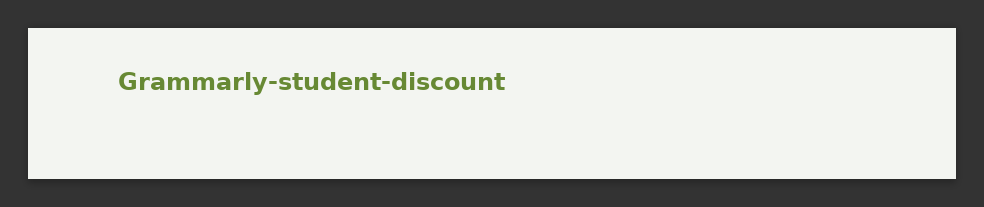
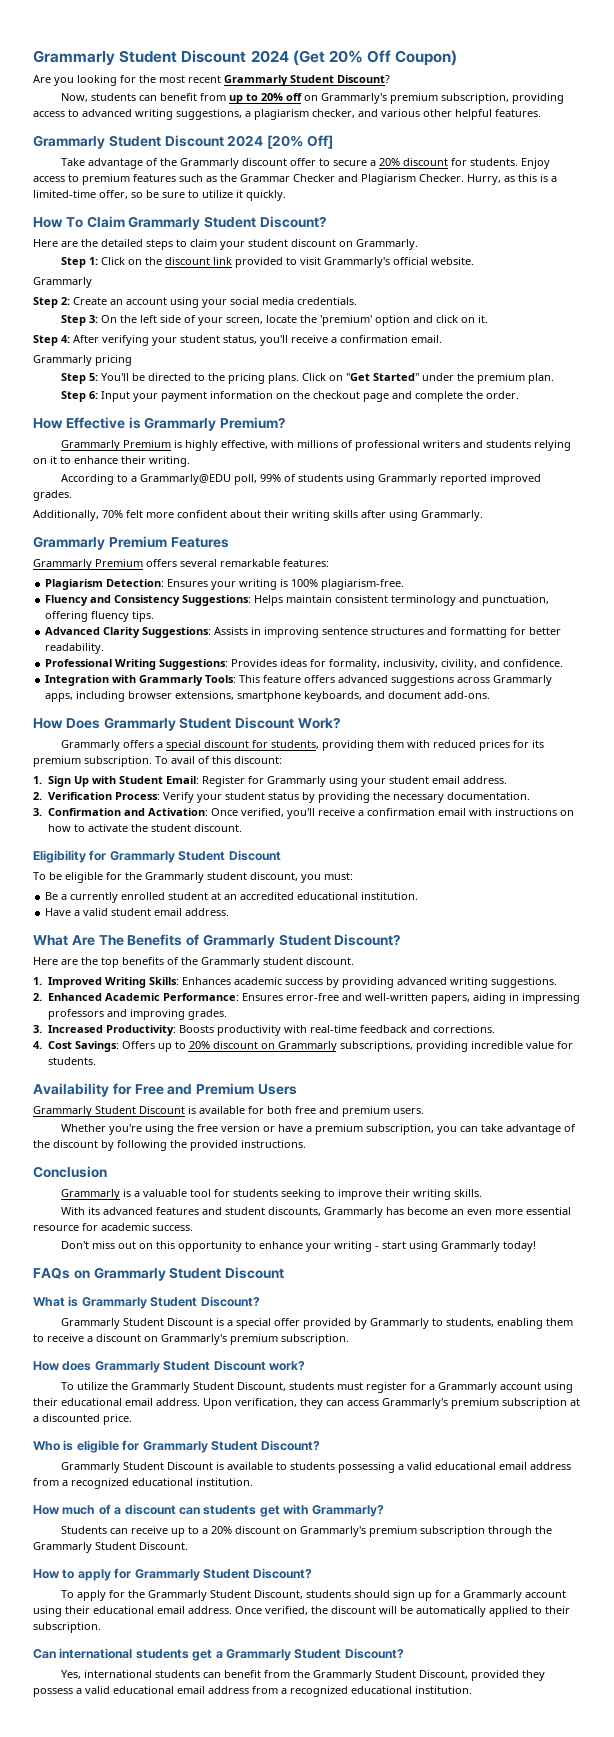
[118,72,505,95] Grammarly-student-discount -> [33,50,458,66] [33,75,390,86] [61,93,565,104] [33,109,541,120] [33,135,333,149] [61,158,551,169] [33,174,557,185] [33,190,286,201] [33,216,327,230] [33,239,418,250] [61,257,475,268] [33,277,92,288] [33,297,357,308] [61,315,489,326] [33,335,442,346] [33,355,132,366] [61,373,555,384] [61,391,520,402] [33,417,287,431] [61,440,572,451] [33,456,190,467] [61,474,542,485] [33,490,72,501] [33,510,483,521] [33,536,229,550] [33,559,329,570] [45,579,405,590] [45,595,550,606] [45,611,155,622] [45,627,562,638] [45,643,105,654] [45,659,564,670] [45,675,553,686] [45,691,491,702] [33,717,341,731] [61,740,545,751] [33,756,282,767] [33,776,507,787] [33,792,530,803] [33,808,574,819] [47,824,242,832] [33,850,281,863] [33,872,353,883] [45,892,419,903] [45,908,230,916] [33,934,402,948] [33,957,354,968] [33,977,557,988] [33,993,580,1004] [47,1009,227,1020] [33,1025,495,1036] [33,1041,573,1052] [47,1057,96,1065] [33,1083,297,1097] [33,1106,424,1117] [61,1124,577,1135] [33,1140,306,1151] [33,1166,107,1178] [61,1189,483,1200] [61,1207,572,1218] [33,1223,193,1231] [61,1241,537,1252] [33,1267,285,1281] [33,1296,260,1309] [61,1318,574,1329] [33,1334,349,1345] [33,1360,305,1373] [61,1382,574,1393] [33,1398,580,1409] [33,1414,132,1425] [33,1440,321,1453] [61,1462,572,1473] [33,1478,253,1489] [33,1504,385,1517] [61,1526,553,1537] [33,1542,188,1553] [33,1568,313,1581] [61,1590,567,1601] [33,1606,570,1617] [33,1622,101,1633] [33,1648,404,1661] [61,1670,546,1681] [33,1686,472,1697] Grammarly Student Discount 2024 (Get 20% Off Coupon) // Are you looking for the most recent Grammarly Student Discount? // Now, students can benefit from up to 20% off on Grammarly's premium subscription, providing access to advanced writing suggestions, a plagiarism checker, and various other helpful features. // Grammarly Student Discount 2024 [20% Off] // Take advantage of the Grammarly discount offer to secure a 20% discount for students. Enjoy access to premium features such as the Grammar Checker and Plagiarism Checker. Hurry, as this is a limited-time offer, so be sure to utilize it quickly. // How To Claim Grammarly Student Discount? // Here are the detailed steps to claim your student discount on Grammarly. // Step 1: Click on the discount link provided to visit Grammarly's official website. // Grammarly // Step 2: Create an account using your social media credentials. // Step 3: On the left side of your screen, locate the 'premium' option and click on it. // Step 4: After verifying your student status, you'll receive a confirmation email. // Grammarly pricing // Step 5: You'll be directed to the pricing plans. Click on "Get Started" under the premium plan. // Step 6: Input your payment information on the checkout page and complete the order. // How Effective is Grammarly Premium? // Grammarly Premium is highly effective, with millions of professional writers and students relying on it to enhance their writing. // According to a Grammarly@EDU poll, 99% of students using Grammarly reported improved grades. // Additionally, 70% felt more confident about their writing skills after using Grammarly. // Grammarly Premium Features // Grammarly Premium offers several remarkable features: // Plagiarism Detection: Ensures your writing is 100% plagiarism-free. // Fluency and Consistency Suggestions: Helps maintain consistent terminology and punctuation, offering fluency tips. // Advanced Clarity Suggestions: Assists in improving sentence structures and formatting for better readability. // Professional Writing Suggestions: Provides ideas for formality, inclusivity, civility, and confidence. // Integration with Grammarly Tools: This feature offers advanced suggestions across Grammarly apps, including browser extensions, smartphone keyboards, and document add-ons. // How Does Grammarly Student Discount Work? // Grammarly offers a special discount for students, providing them with reduced prices for its premium subscription. To avail of this discount: // 1. Sign Up with Student Email: Register for Grammarly using your student email address. // 2. Verification Process: Verify your student status by providing the necessary documentation. // 3. Confirmation and Activation: Once verified, you'll receive a confirmation email with instructions on how to activate the student discount. // Eligibility for Grammarly Student Discount // To be eligible for the Grammarly student discount, you must: // Be a currently enrolled student at an accredited educational institution. // Have a valid student email address. // What Are The Benefits of Grammarly Student Discount? // Here are the top benefits of the Grammarly student discount. // 1. Improved Writing Skills: Enhances academic success by providing advanced writing suggestions. // 2. Enhanced Academic Performance: Ensures error-free and well-written papers, aiding in impressing professors and improving grades. // 3. Increased Productivity: Boosts productivity with real-time feedback and corrections. // 4. Cost Savings: Offers up to 20% discount on Grammarly subscriptions, providing incredible value for students. // Availability for Free and Premium Users // Grammarly Student Discount is available for both free and premium users. // Whether you're using the free version or have a premium subscription, you can take advantage of the discount by following the provided instructions. // Conclusion // Grammarly is a valuable tool for students seeking to improve their writing skills. // With its advanced features and student discounts, Grammarly has become an even more essential resource for academic success. // Don't miss out on this opportunity to enhance your writing - start using Grammarly today! // FAQs on Grammarly Student Discount // What is Grammarly Student Discount? // Grammarly Student Discount is a special offer provided by Grammarly to students, enabling them to receive a discount on Grammarly's premium subscription. // How does Grammarly Student Discount work? // To utilize the Grammarly Student Discount, students must register for a Grammarly account using their educational email address. Upon verification, they can access Grammarly's premium subscription at a discounted price. // Who is eligible for Grammarly Student Discount? // Grammarly Student Discount is available to students possessing a valid educational email address from a recognized educational institution. // How much of a discount can students get with Grammarly? // Students can receive up to a 20% discount on Grammarly's premium subscription through the Grammarly Student Discount. // How to apply for Grammarly Student Discount? // To apply for the Grammarly Student Discount, students should sign up for a Grammarly account using their educational email address. Once verified, the discount will be automatically applied to their subscription. // Can international students get a Grammarly Student Discount? // Yes, international students can benefit from the Grammarly Student Discount, provided they possess a valid educational email address from a recognized educational institution.

